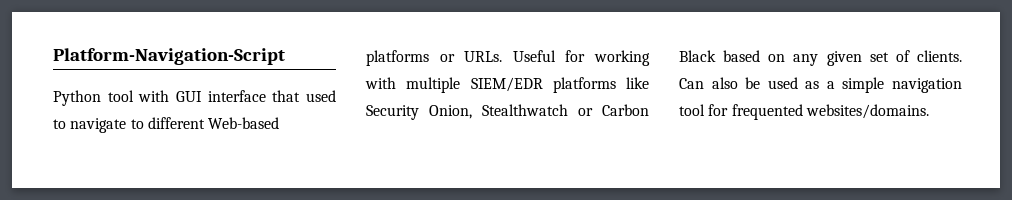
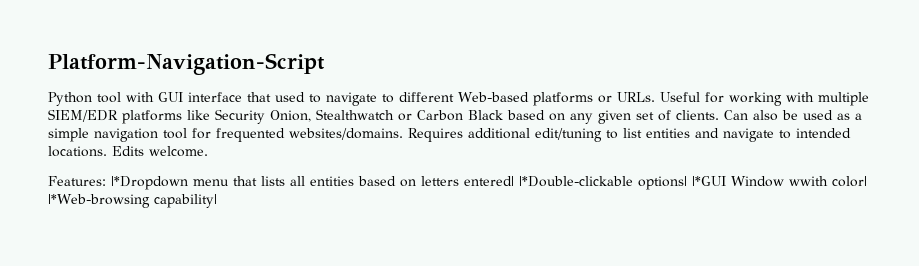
(929, 111) none -> [408,128,851,142] [48,146,208,157] [48,176,867,190] [48,194,217,208] Requires additional edit/tuning to list entities and navigate to intended locations. Edits welcome. // Features: |*Dropdown menu that lists all entities based on letters entered| |*Double-clickable options| |*GUI Window wwith color| |*Web-browsing capability|

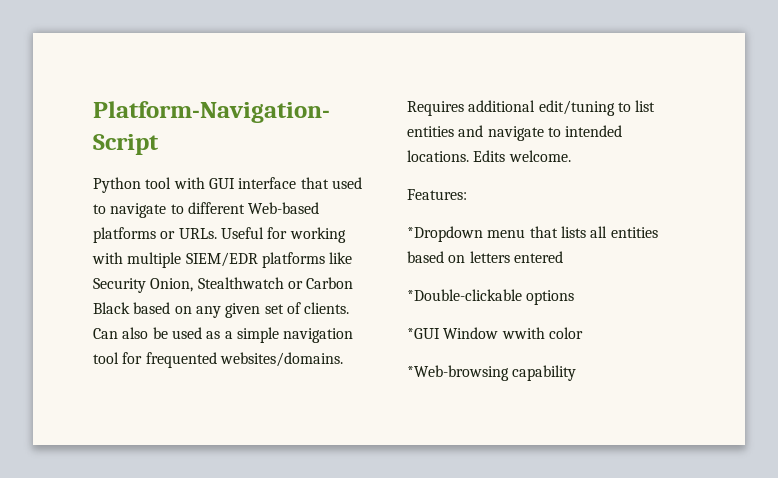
[111,176,188,190] |*Dropdown -> [407,226,483,242] // *Dropdown
[464,176,867,190] [48,194,217,208] entered| |*Double-clickable options| |*GUI Window wwith color| |*Web-browsing capability| -> [513,251,563,263] [407,289,575,305] [407,327,583,339] [407,365,577,381] entered // *Double-clickable options // *GUI Window wwith color // *Web-browsing capability

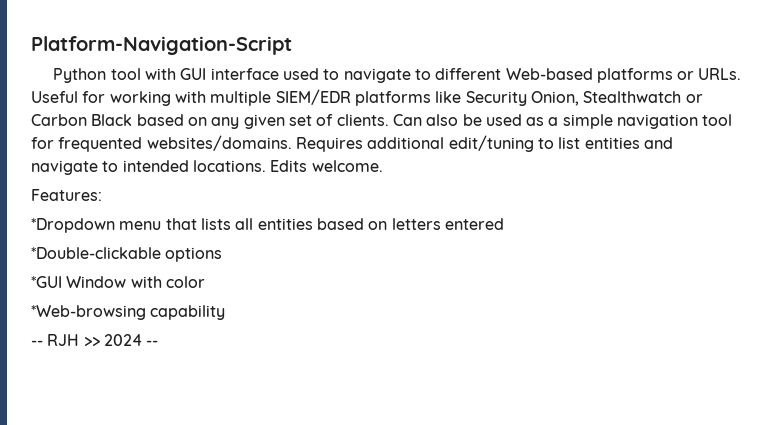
[300,177,329,189] that -> (279, 74) none
[501,327,545,339] wwith -> [130,276,162,288] with
(577, 373) none -> [31,334,159,346] // -- RJH >> 2024 --

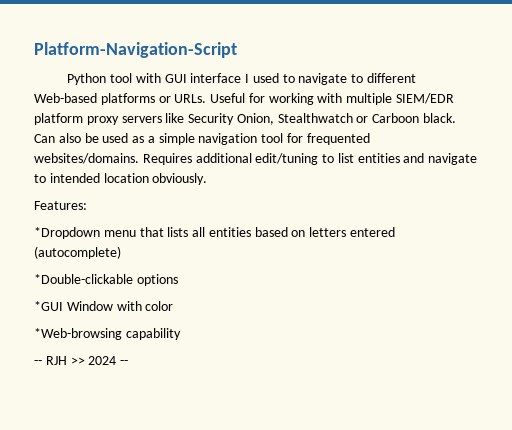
(279, 74) none -> [245,74,250,83] I
[354,91,431,106] platforms -> [34,113,162,125] platform proxy servers
[31,114,389,129] Carbon Black based on any given set of clients. -> [372,113,457,123] Carboon black.
[192,160,383,172] locations. Edits welcome. -> [103,173,208,185] location obviously.
(504, 224) none -> [34,246,121,259] (autocomplete)

